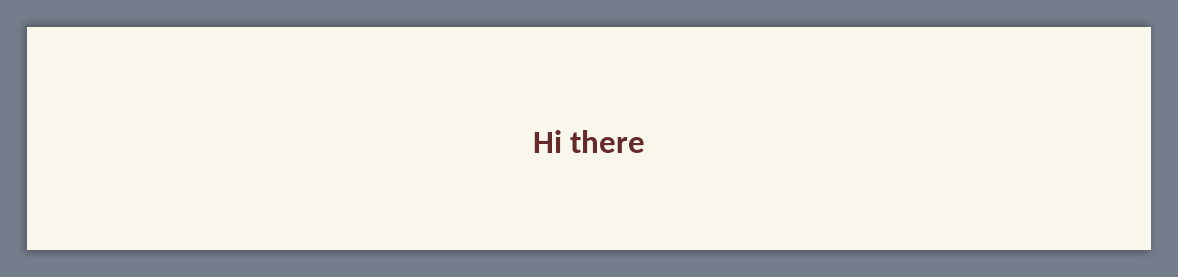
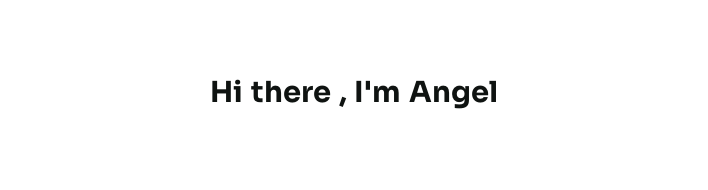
(646, 141) none -> [338,80,499,109] , I'm Angel

